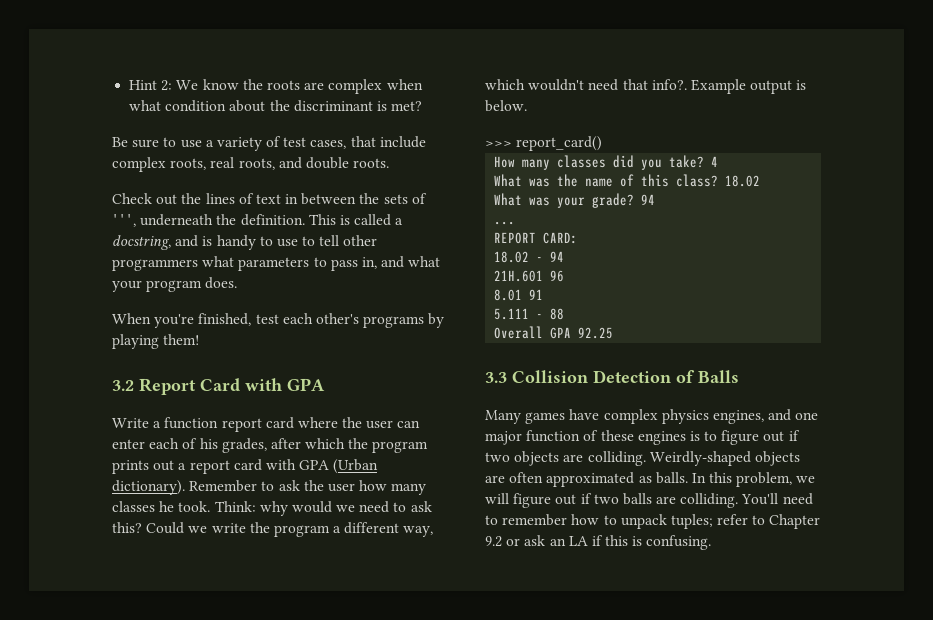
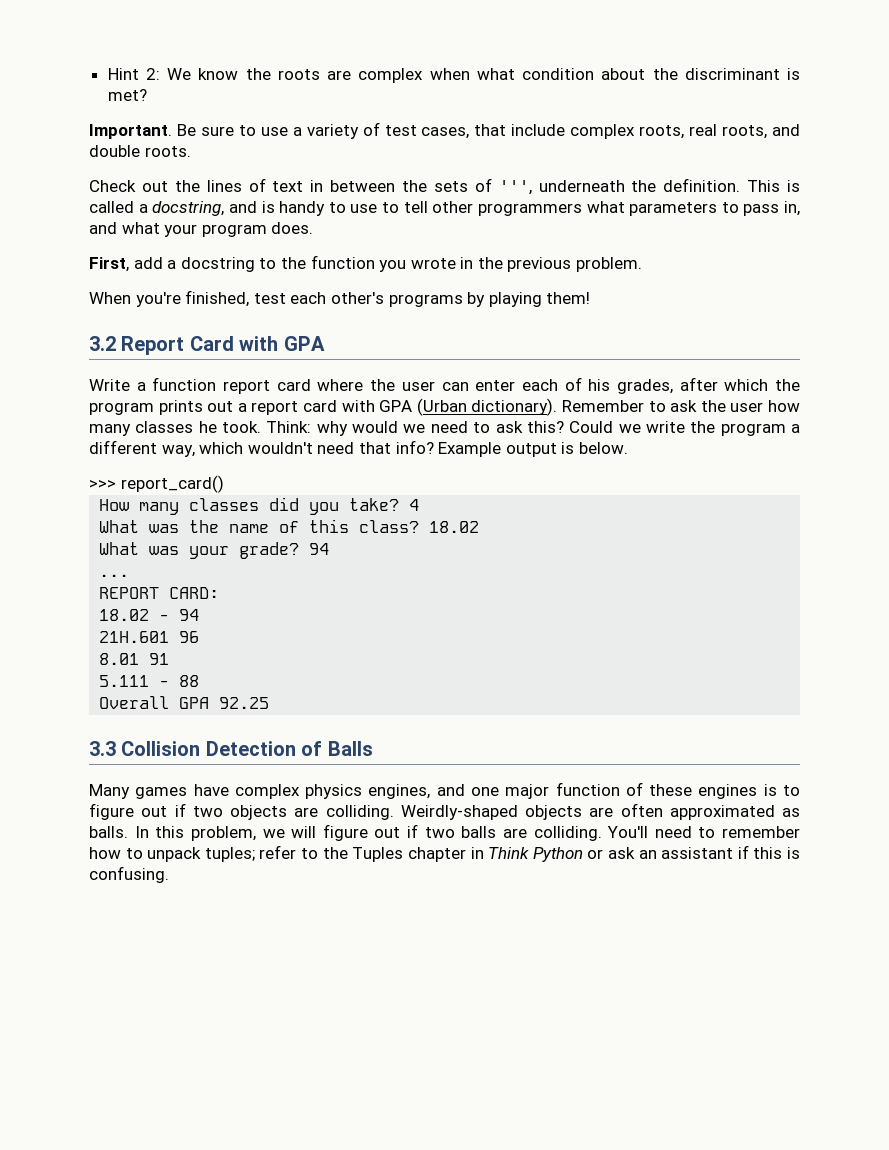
(423, 106) none -> [89,124,172,139] Important.
(238, 283) none -> [89,255,643,272] // First, add a docstring to the function you wrote in the previous problem.
[651,79,687,90] info?. -> [395,440,434,454] info?
[769,514,821,529] [485,536,502,547] Chapter 9.2 -> [322,847,583,862] the Tuples chapter in Think Python
[568,536,588,546] LA -> [661,847,734,859] assistant

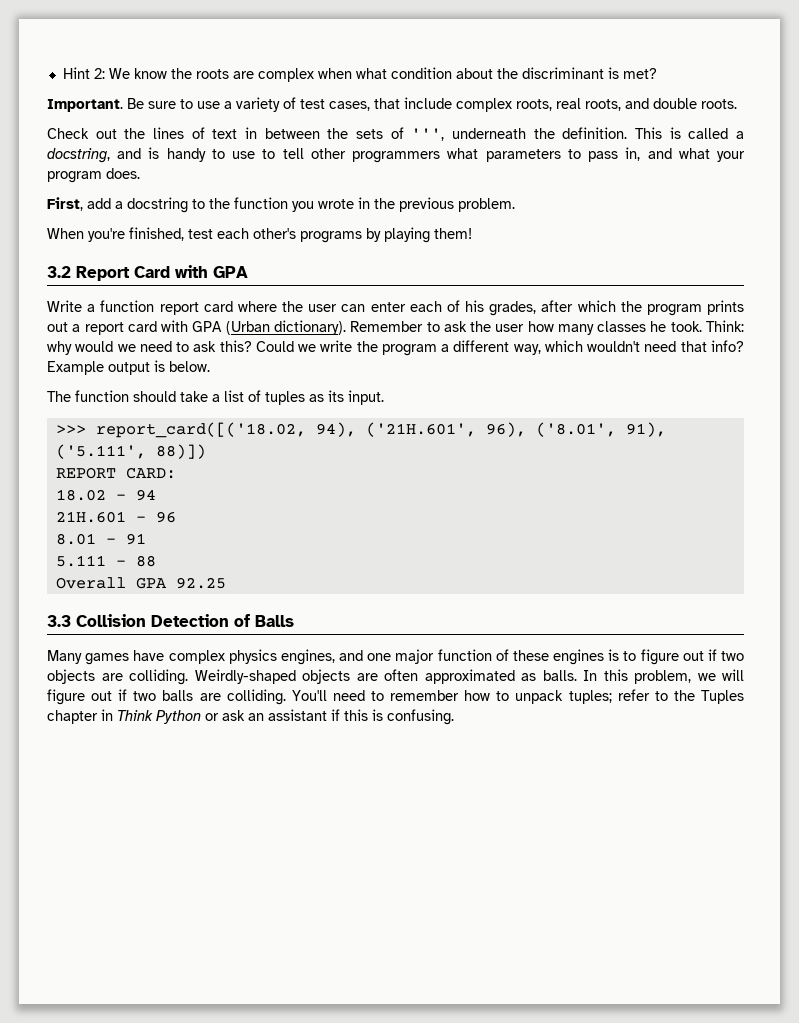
[89,475,224,493] [99,497,420,515] [99,519,480,533] [99,542,330,559] [99,574,130,577] >>> report_card() // How many classes did you take? 4 // What was the name of this class? 18.02 // What was your grade? 94 // ... -> [47,390,384,405] [55,422,666,438] [55,444,206,459] The function should take a list of tuples as its input. // >>> report_card([('18.02, 94), ('21H.601', 96), ('8.01', 91), ('5.111', 88)])
(170, 637) none -> [135,516,146,522] -
(140, 659) none -> [105,538,116,544] -

